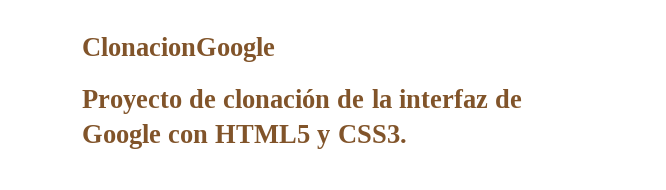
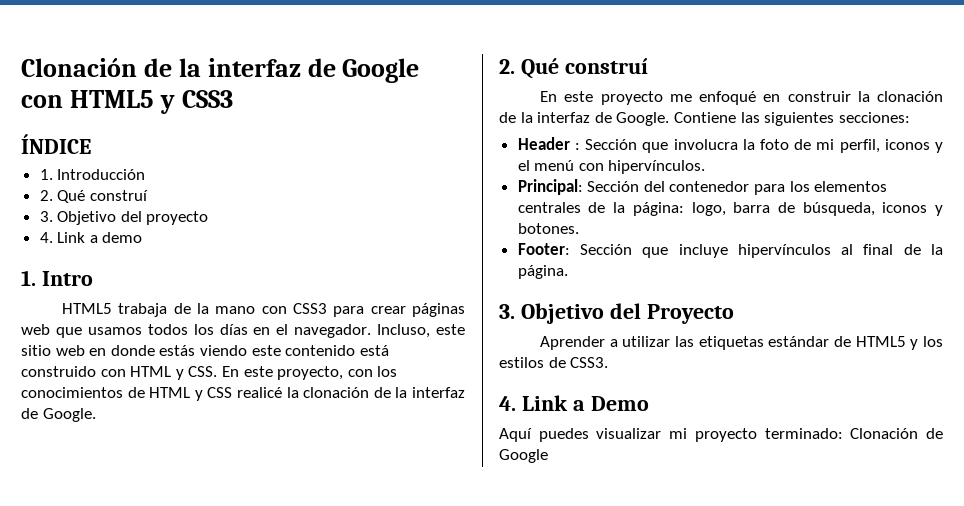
[82,37,275,62] [82,89,331,114] ClonacionGoogle // Proyecto de clonación -> [21,58,137,77] Clonación
[337,125,407,143] CSS3. -> [181,90,233,108] [21,134,91,154] [39,169,146,180] [39,190,148,203] [39,211,209,225] [39,232,143,243] [21,270,93,286] [61,303,465,317] [21,324,465,338] [21,345,389,356] [21,366,398,380] [21,387,466,401] [21,408,96,422] [499,58,648,79] [539,91,943,105] [499,112,910,126] [517,137,943,153] [517,160,706,174] [517,179,888,195] [517,202,943,216] [517,223,579,234] [517,243,944,258] [517,265,568,279] [499,303,734,324] [539,336,943,350] [499,357,609,368] [499,395,649,411] [499,428,943,442] [499,449,548,463] CSS3 // ÍNDICE // 1. Introducción // 2. Qué construí // 3. Objetivo del proyecto // 4. Link a demo // 1. Intro // HTML5 trabaja de la mano con CSS3 para crear páginas web que usamos todos los días en el navegador. Incluso, este sitio web en donde estás viendo este contenido está construido con HTML y CSS. En este proyecto, con los conocimientos de HTML y CSS realicé la clonación de la interfaz de Google. // 2. Qué construí // En este proyecto me enfoqué en construir la clonación de la interfaz de Google. Contiene las siguientes secciones: // Header : Sección que involucra la foto de mi perfil, iconos y el menú con hipervínculos. // Principal: Sección del contenedor para los elementos centrales de la página: logo, barra de búsqueda, iconos y botones. // Footer: Sección que incluye hipervínculos al final de la página. // 3. Objetivo del Proyecto // Aprender a utilizar las etiquetas estándar de HTML5 y los estilos de CSS3. // 4. Link a Demo // Aquí puedes visualizar mi proyecto terminado: Clonación de Google

